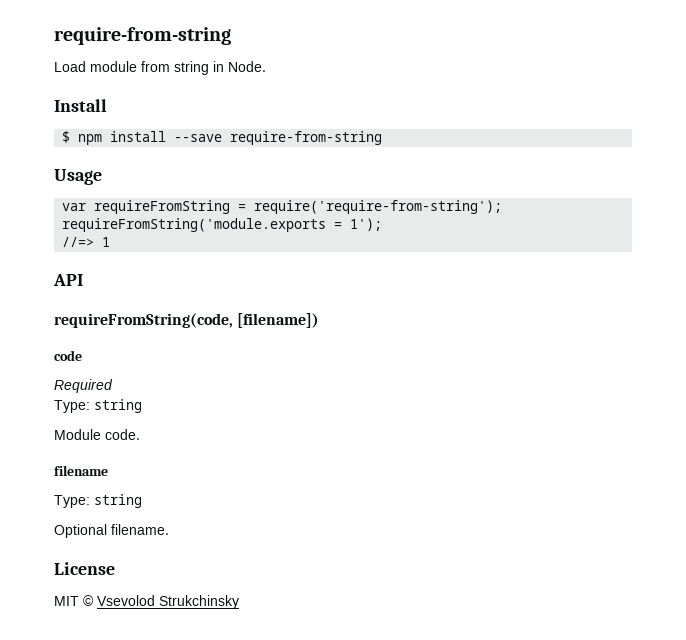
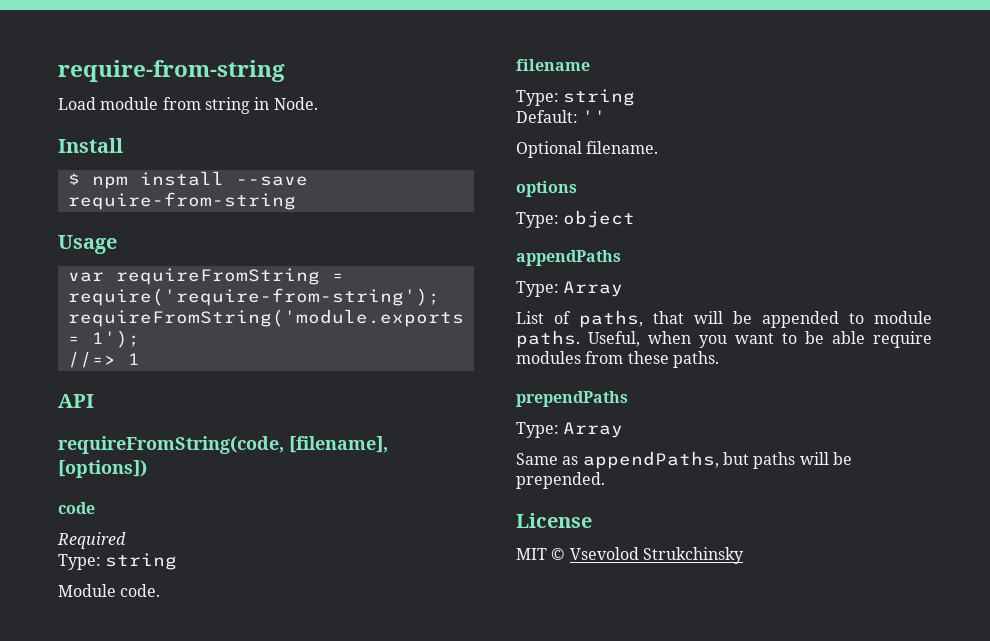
[237,313,320,328] [filename]) -> [289,436,388,453] [58,460,147,478] [filename], [options])
(142, 501) none -> [516,110,607,123] // Default: ''
(169, 529) none -> [516,181,577,197] [516,210,636,228] [516,250,621,266] [516,281,624,297] [516,310,932,328] [516,330,932,348] [516,351,719,368] [516,391,628,407] [516,422,624,438] [516,451,852,469] [516,472,605,489] // options // Type: object // appendPaths // Type: Array // List of paths, that will be appended to module paths. Useful, when you want to be able require modules from these paths. // prependPaths // Type: Array // Same as appendPaths, but paths will be prepended.

